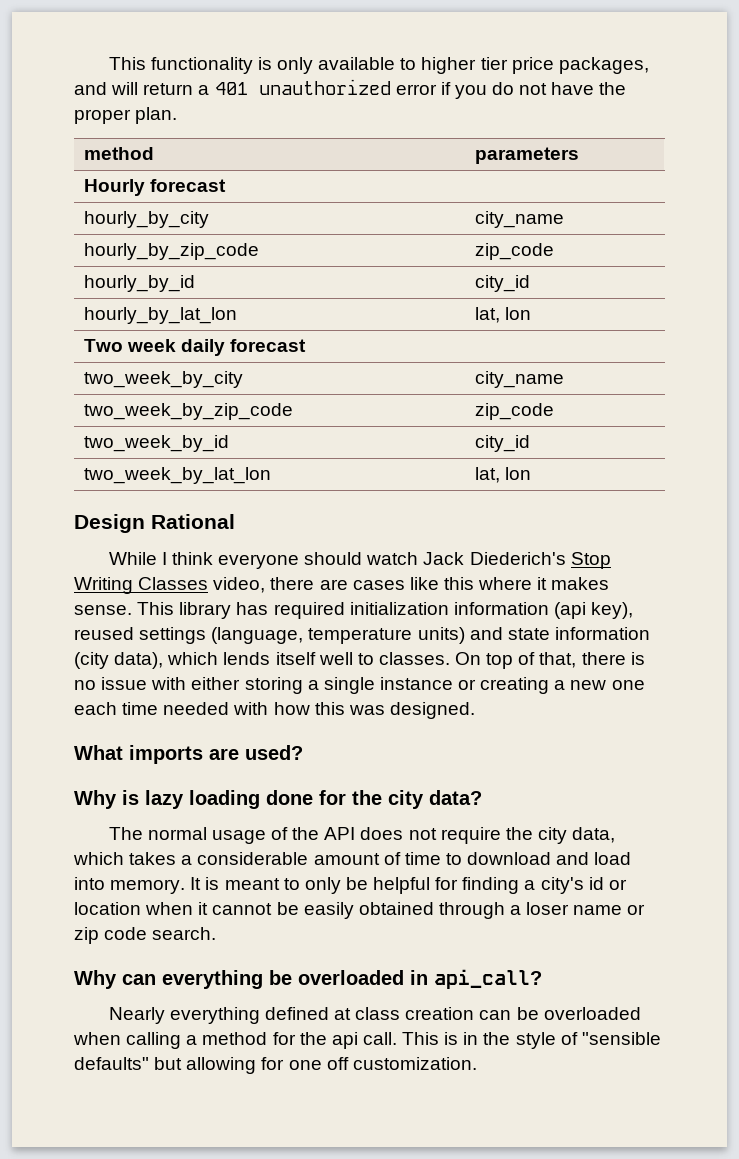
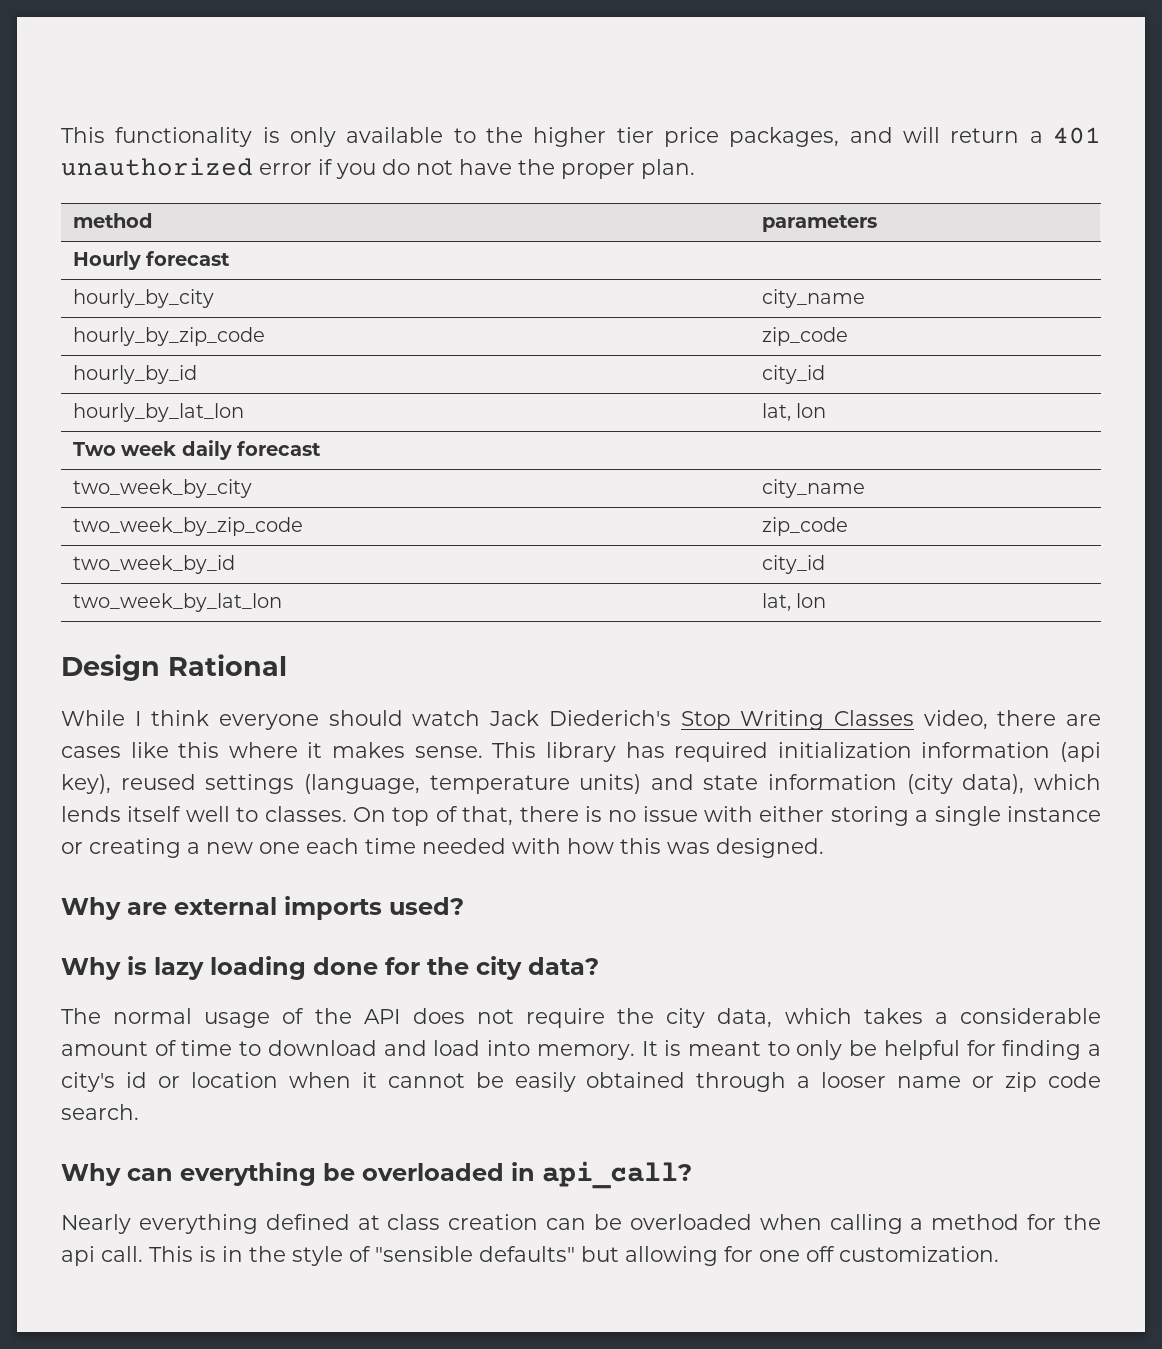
(417, 64) none -> [485,127,523,143] the
[74,745,239,764] What imports are -> [61,896,382,920] Why are external imports
[526,902,570,915] loser -> [821,1072,887,1088] looser

